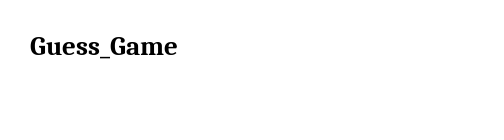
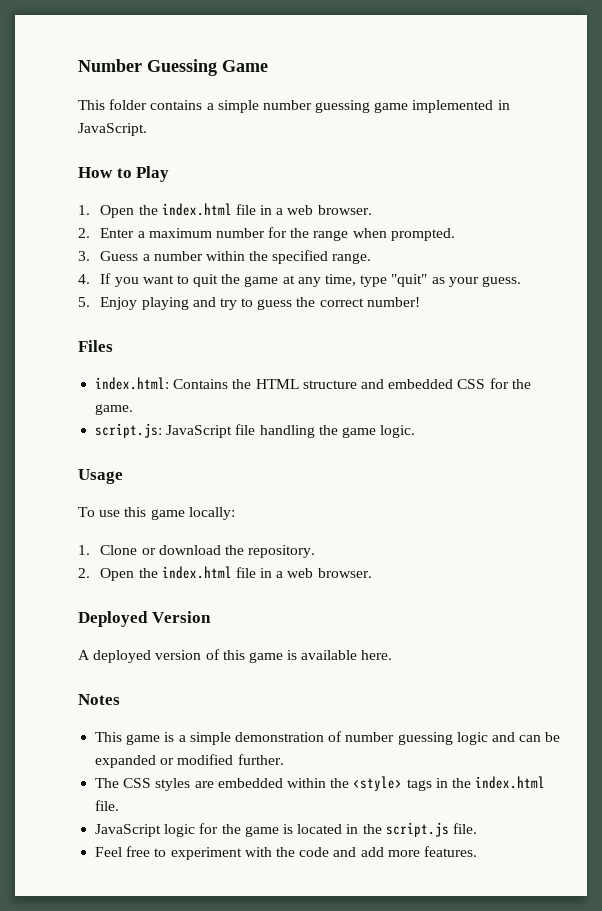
[30,37,178,59] Guess_Game -> [78,59,268,76] [78,99,510,113] [78,123,147,136] [78,166,170,182] [78,203,372,218] [78,227,455,241] [78,250,372,264] [78,273,521,287] [78,297,420,310] [78,340,113,352] [95,377,531,390] [95,404,134,415] [95,423,416,438] [78,469,123,484] [78,507,235,520] [78,545,316,558] [78,566,372,581] [78,611,211,627] [78,649,393,663] [78,694,120,705] [95,731,561,745] [95,754,284,768] [95,776,546,791] [95,800,120,811] [95,822,477,837] [95,846,477,860] Number Guessing Game // This folder contains a simple number guessing game implemented in JavaScript. // How to Play // 1. Open the index.html file in a web browser. // 2. Enter a maximum number for the range when prompted. // 3. Guess a number within the specified range. // 4. If you want to quit the game at any time, type "quit" as your guess. // 5. Enjoy playing and try to guess the correct number! // Files // index.html: Contains the HTML structure and embedded CSS for the game. // script.js: JavaScript file handling the game logic. // Usage // To use this game locally: // 1. Clone or download the repository. // 2. Open the index.html file in a web browser. // Deployed Version // A deployed version of this game is available here. // Notes // This game is a simple demonstration of number guessing logic and can be expanded or modified further. // The CSS styles are embedded within the <style> tags in the index.html file. // JavaScript logic for the game is located in the script.js file. // Feel free to experiment with the code and add more features.

